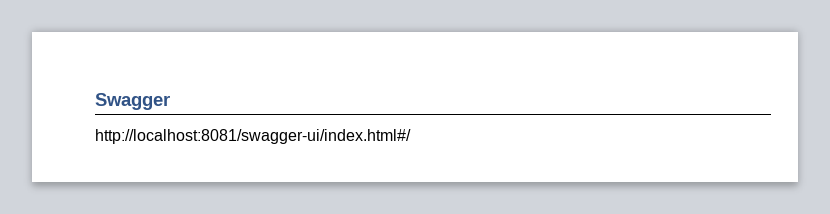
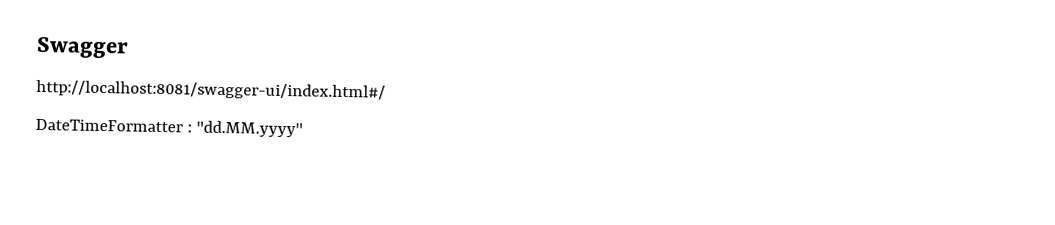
(411, 136) none -> [35,118,303,138] // DateTimeFormatter : "dd.MM.yyyy"

